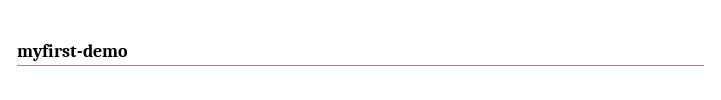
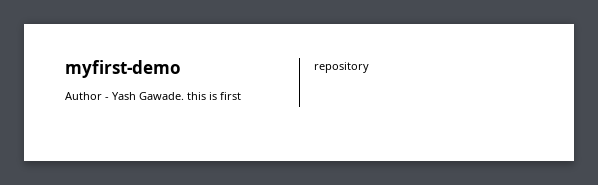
(128, 52) none -> [65,92,241,100] [314,62,369,73] // Author - Yash Gawade. this is first repository

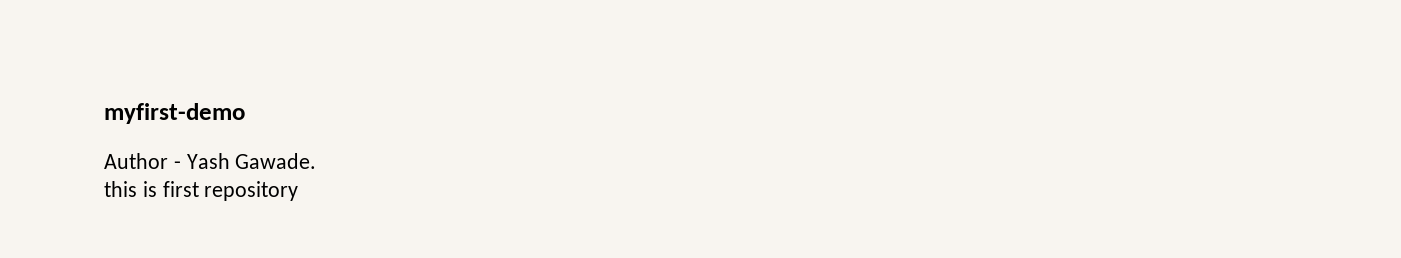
(184, 96) none -> (317, 161) //

